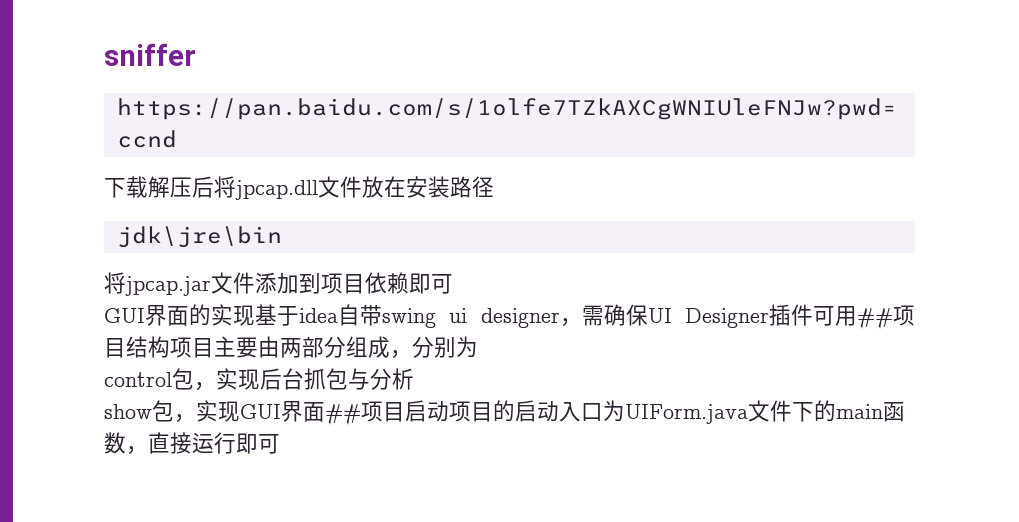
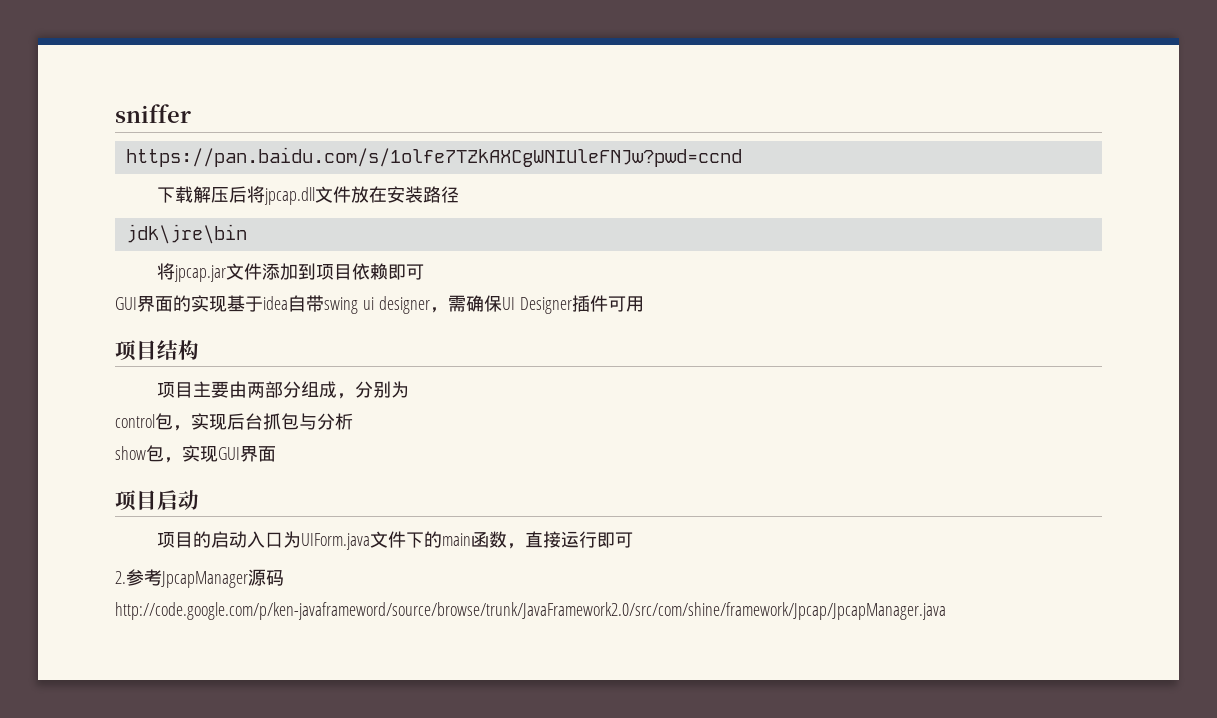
[857,308,893,330] ## -> (644, 304) //
(170, 347) none -> (199, 350) //
[325,404,361,426] ## -> (276, 454) //
(449, 411) none -> (199, 500) //
(280, 444) none -> [115,569,284,588] [115,602,946,620] // 2.参考JpcapManager源码http://code.google.com/p/ken-javaframeword/source/browse/trunk/JavaFramework2.0/src/com/shine/framework/Jpcap/JpcapManager.java

